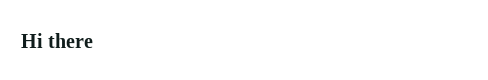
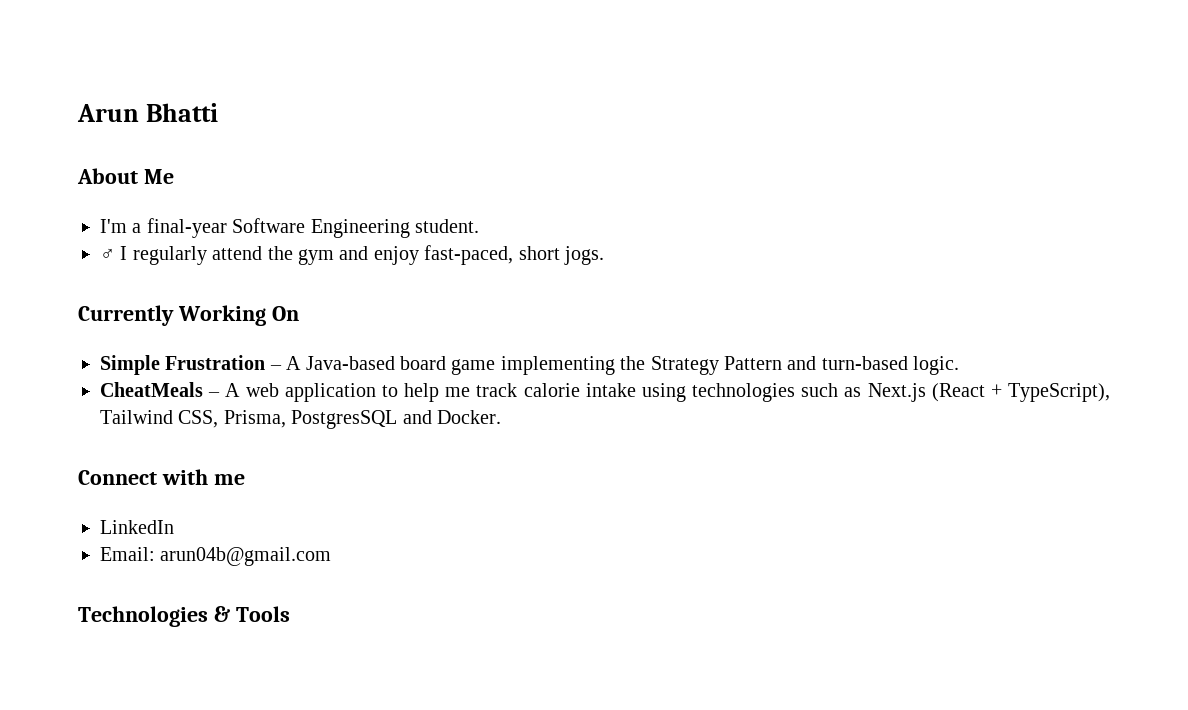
[21,33,94,48] Hi there -> [77,103,218,122] [77,168,174,184] [100,218,479,238] [100,245,604,265] [78,305,299,326] [100,355,960,375] [100,382,1110,402] [100,410,501,429] [78,469,245,485] [100,520,174,534] [100,547,332,566] [78,606,290,627] Arun Bhatti // About Me // I'm a final-year Software Engineering student. // ♂ I regularly attend the gym and enjoy fast-paced, short jogs. // Currently Working On // Simple Frustration – A Java-based board game implementing the Strategy Pattern and turn-based logic. // CheatMeals – A web application to help me track calorie intake using technologies such as Next.js (React + TypeScript), Tailwind CSS, Prisma, PostgresSQL and Docker. // Connect with me // LinkedIn // Email: arun04b@gmail.com // Technologies & Tools

